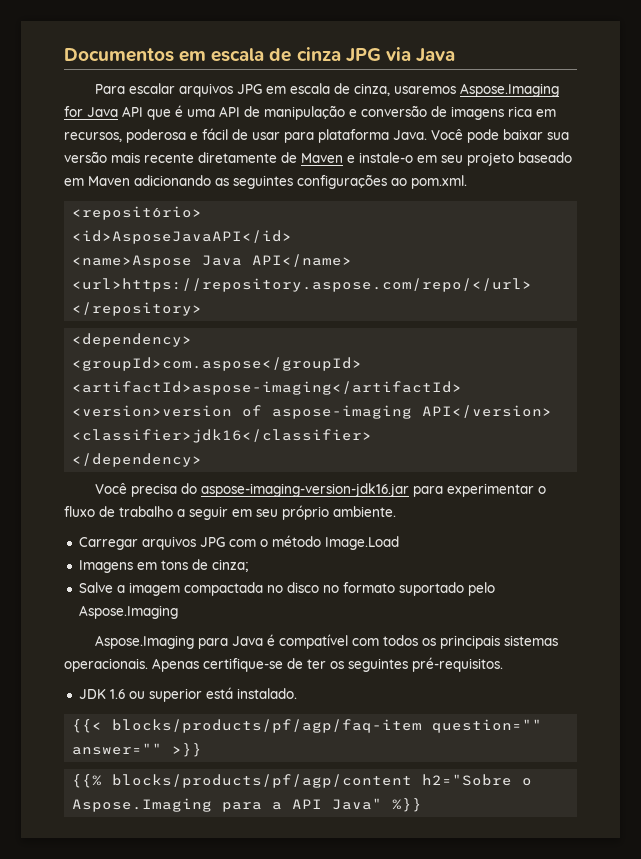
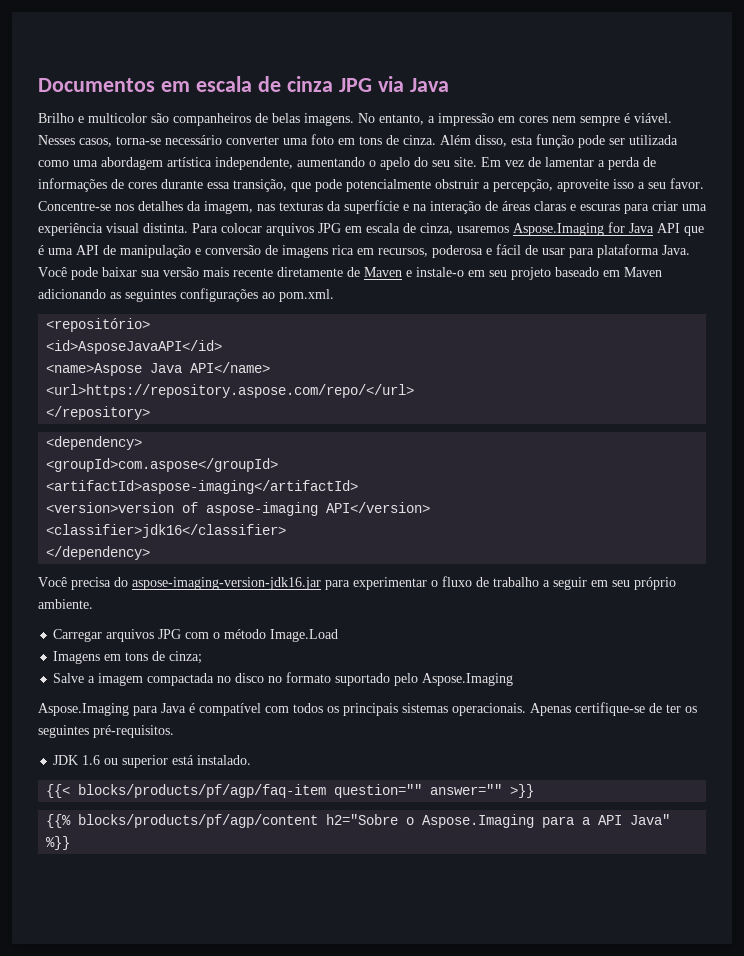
[94,83,175,94] Para escalar -> [38,113,672,126] [38,134,678,148] [38,157,656,170] [38,178,704,192] [38,200,707,214] [38,223,262,236] Brilho e multicolor são companheiros de belas imagens. No entanto, a impressão em cores nem sempre é viável. Nesses casos, torna-se necessário converter uma foto em tons de cinza. Além disso, esta função pode ser utilizada como uma abordagem artística independente, aumentando o apelo do seu site. Em vez de lamentar a perda de informações de cores durante essa transição, que pode potencialmente obstruir a percepção, aproveite isso a seu favor. Concentre-se nos detalhes da imagem, nas texturas da superfície e na interação de áreas claras e escuras para criar uma experiência visual distinta. Para colocar

